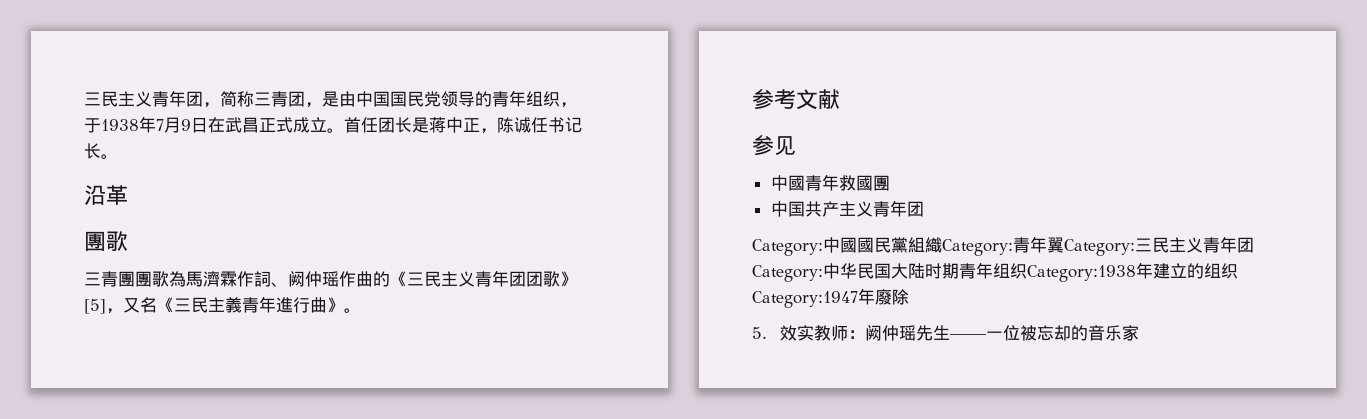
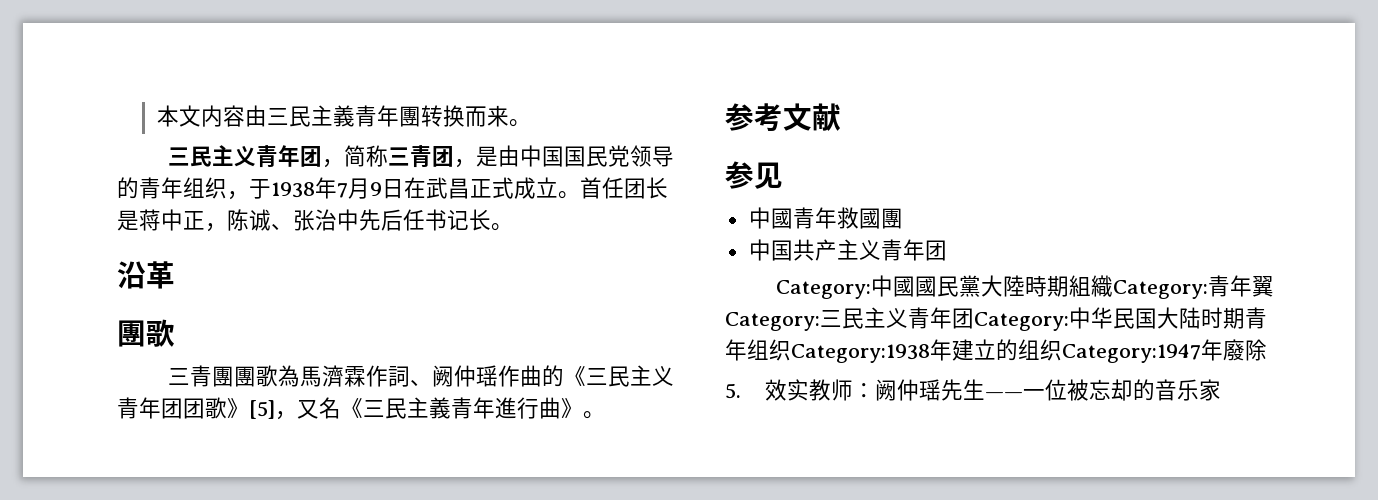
(84, 99) none -> [156,105,531,127] 本文内容由三民主義青年團转换而来。 //
(531, 125) none -> [271,209,403,231] 、张治中先后
(908, 245) none -> [981,275,1070,297] 大陸時期

